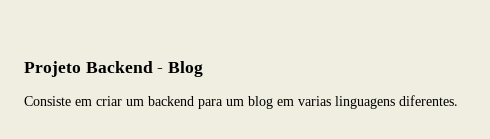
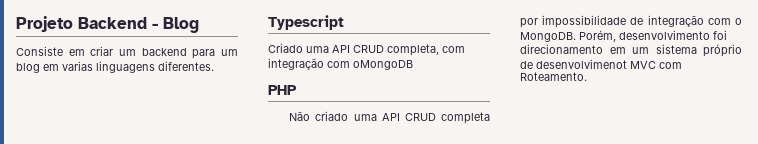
(458, 100) none -> [268,15,344,30] [268,43,465,56] [268,58,413,70] [268,85,297,95] [289,111,490,124] [520,15,742,28] [520,30,727,42] [520,44,742,57] [520,59,682,69] [520,72,587,81] // Typescript // Criado uma API CRUD completa, com integração com oMongoDB // PHP // Não criado uma API CRUD completa por impossibilidade de integração com o MongoDB. Porém, desenvolvimento foi direcionamento em um sistema próprio de desenvolvimenot MVC com Roteamento.

